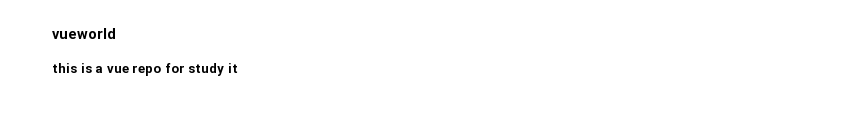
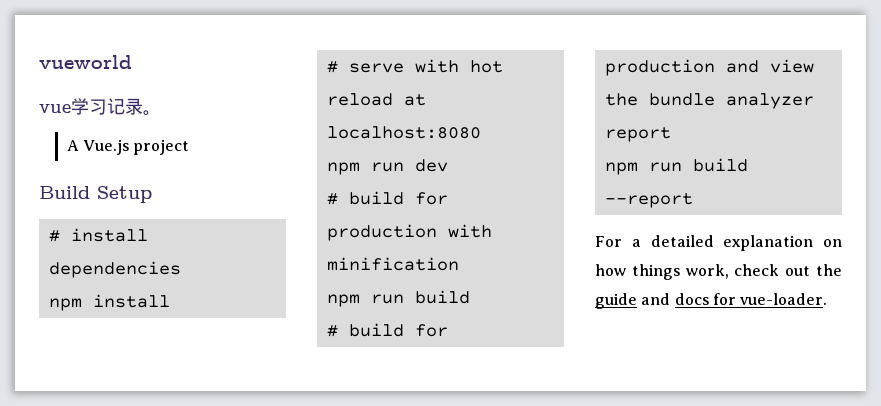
[52,63,238,76] this is a vue repo for study it -> [39,98,161,116] [66,139,190,155] [39,186,152,203] [48,228,148,242] [48,261,181,278] [48,294,170,311] [326,59,503,73] [326,93,426,106] [326,126,481,139] [326,159,448,175] [326,191,448,205] [326,224,492,241] [326,257,459,271] [326,290,470,307] [326,323,448,337] [604,59,814,76] [604,93,814,109] [604,127,671,142] [604,158,748,175] [604,193,693,208] [595,235,842,251] [595,264,842,280] [595,293,828,309] vue学习记录。 // A Vue.js project // Build Setup // # install dependencies // npm install // # serve with hot reload at localhost:8080 // npm run dev // # build for production with minification // npm run build // # build for production and view the bundle analyzer report // npm run build --report // For a detailed explanation on how things work, check out the guide and docs for vue-loader.

